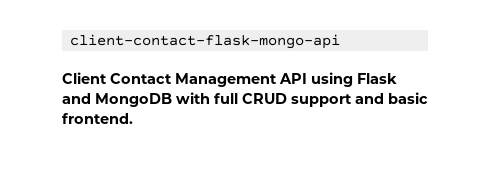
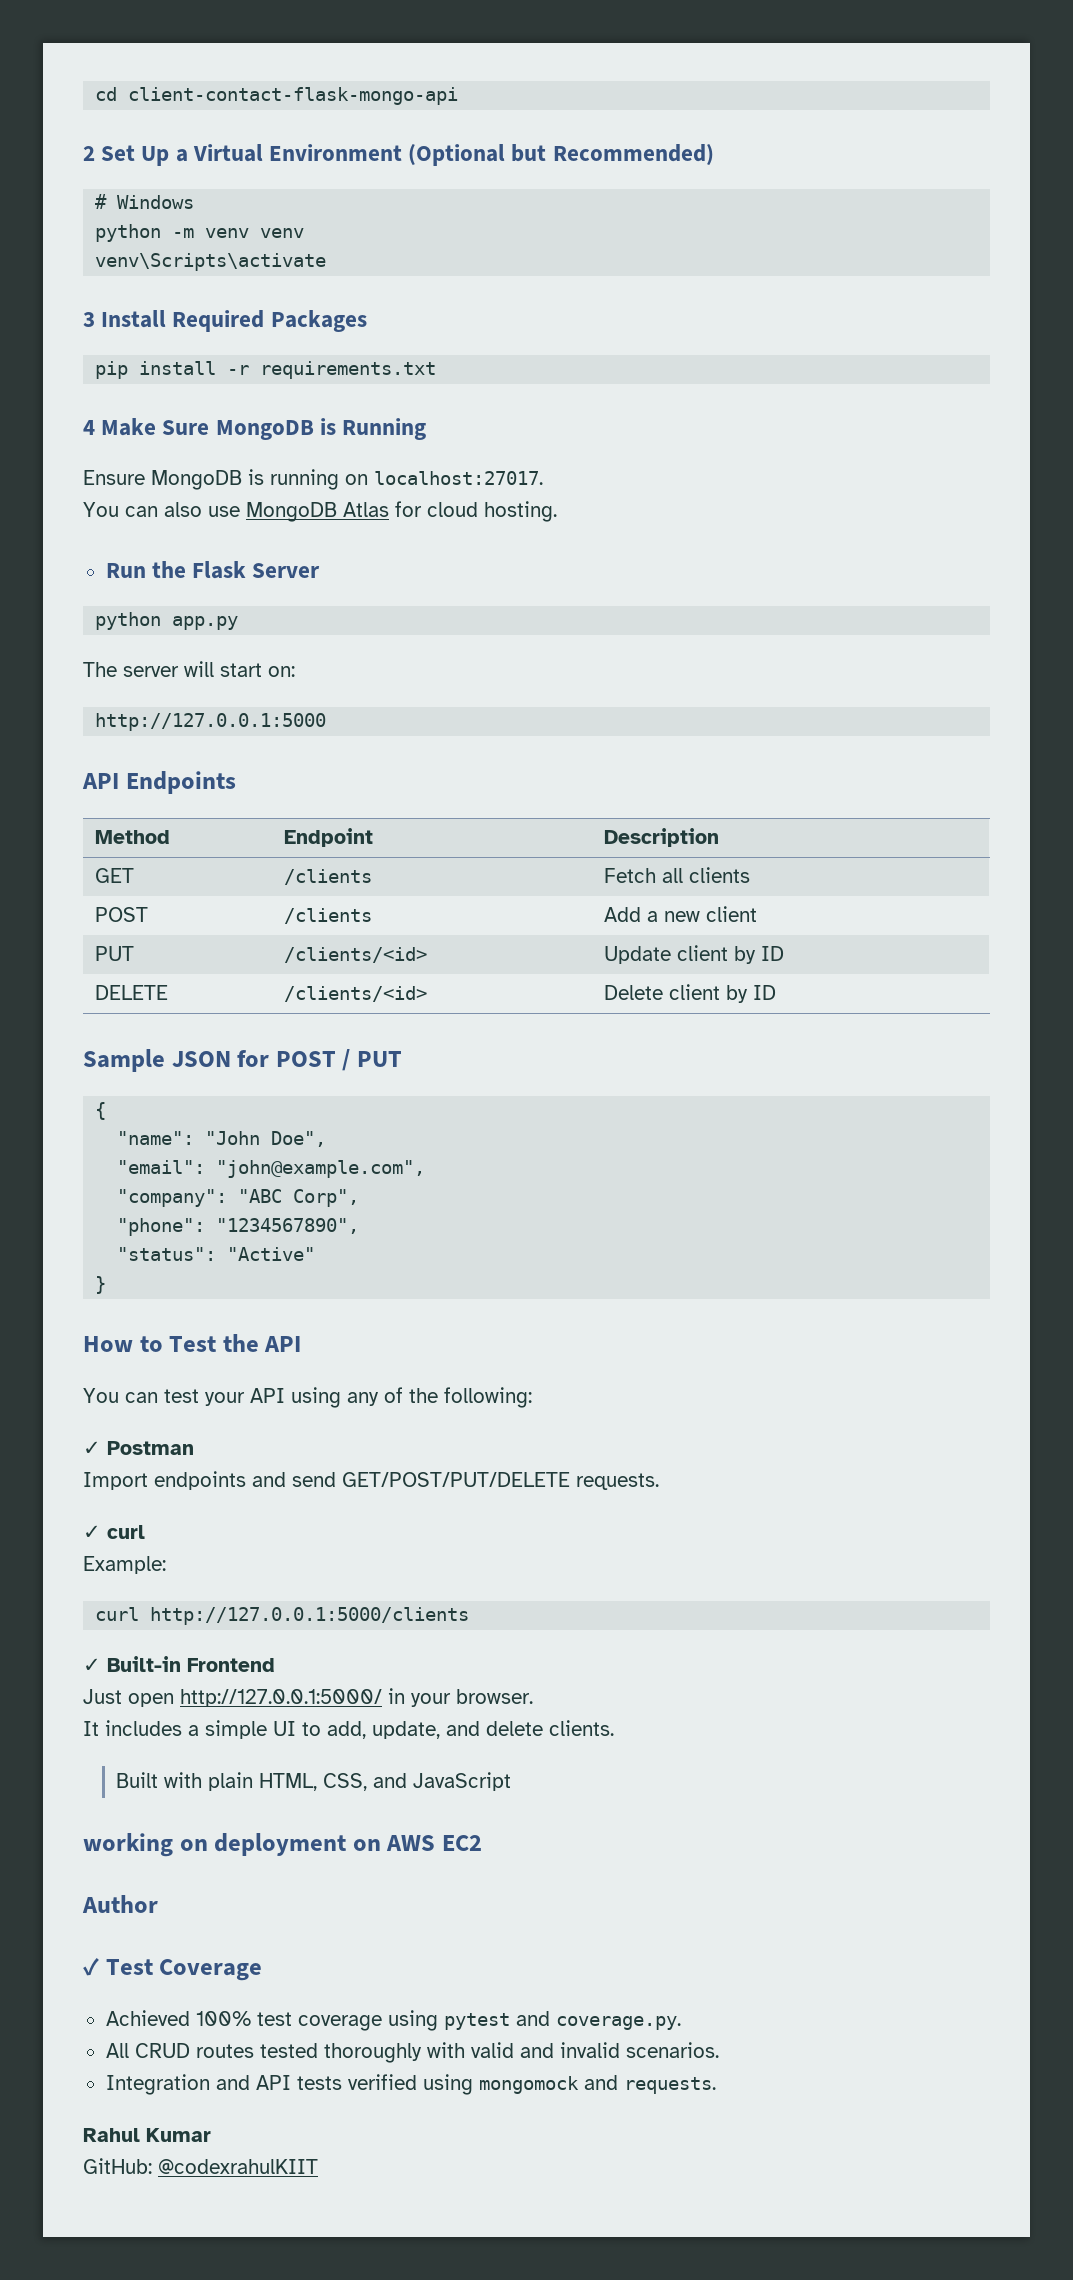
(69, 41) none -> [95,87,118,101] cd
[62,72,397,87] [62,92,428,107] [62,113,133,124] Client Contact Management API using Flask and MongoDB with full CRUD support and basic frontend. -> [83,144,714,166] [95,194,195,209] [95,224,305,242] [95,253,327,271] [83,310,367,332] [95,361,437,379] [83,418,427,440] [83,469,543,490] [83,501,557,522] [105,561,321,579] [95,612,239,630] [83,661,295,677] [95,713,327,731] [82,771,236,794] [94,830,170,844] [283,828,373,847] [603,828,719,847] [94,868,134,883] [283,869,372,885] [603,867,750,883] [94,907,148,922] [283,908,372,924] [603,906,757,922] [94,946,134,961] [283,947,427,963] [603,945,784,964] [94,985,168,1000] [283,986,427,1002] [603,984,776,1003] [83,1049,403,1072] [95,1102,107,1120] [117,1131,327,1147] [117,1160,426,1178] [117,1189,360,1207] [117,1218,360,1236] [117,1247,316,1261] [95,1276,107,1294] [83,1334,302,1352] [83,1387,532,1408] [83,1441,194,1455] [83,1471,659,1490] [83,1525,145,1539] [83,1556,166,1574] [95,1607,470,1625] [83,1656,275,1672] [83,1688,533,1707] [83,1720,614,1739] [116,1772,512,1791] [83,1833,483,1857] [82,1895,158,1913] [83,1958,263,1981] [105,2010,681,2031] [105,2042,719,2063] [105,2074,716,2095] [83,2128,211,2142] [83,2158,318,2174] 2 Set Up a Virtual Environment (Optional but Recommended) // # Windows // python -m venv venv // venv\Scripts\activate // 3 Install Required Packages // pip install -r requirements.txt // 4 Make Sure MongoDB is Running // Ensure MongoDB is running on localhost:27017. // You can also use MongoDB Atlas for cloud hosting. // Run the Flask Server // python app.py // The server will start on: // http://127.0.0.1:5000 // API Endpoints // Method | Endpoint | Description // GET | /clients | Fetch all clients // POST | /clients | Add a new client // PUT | /clients/<id> | Update client by ID // DELETE | /clients/<id> | Delete client by ID // Sample JSON for POST / PUT // { // "name": "John Doe", // "email": "john@example.com", // "company": "ABC Corp", // "phone": "1234567890", // "status": "Active" // } // How to Test the API // You can test your API using any of the following: // ✓ Postman // Import endpoints and send GET/POST/PUT/DELETE requests. // ✓ curl // Example: // curl http://127.0.0.1:5000/clients // ✓ Built-in Frontend // Just open http://127.0.0.1:5000/ in your browser. // It includes a simple UI to add, update, and delete clients. // Built with plain HTML, CSS, and JavaScript // working on deployment on AWS EC2 // Author // ✓ Test Coverage // Achieved 100% test coverage using pytest and coverage.py. // All CRUD routes tested thoroughly with valid and invalid scenarios. // Integration and API tests verified using mongomock and requests. // Rahul Kumar // GitHub: @codexrahulKIIT

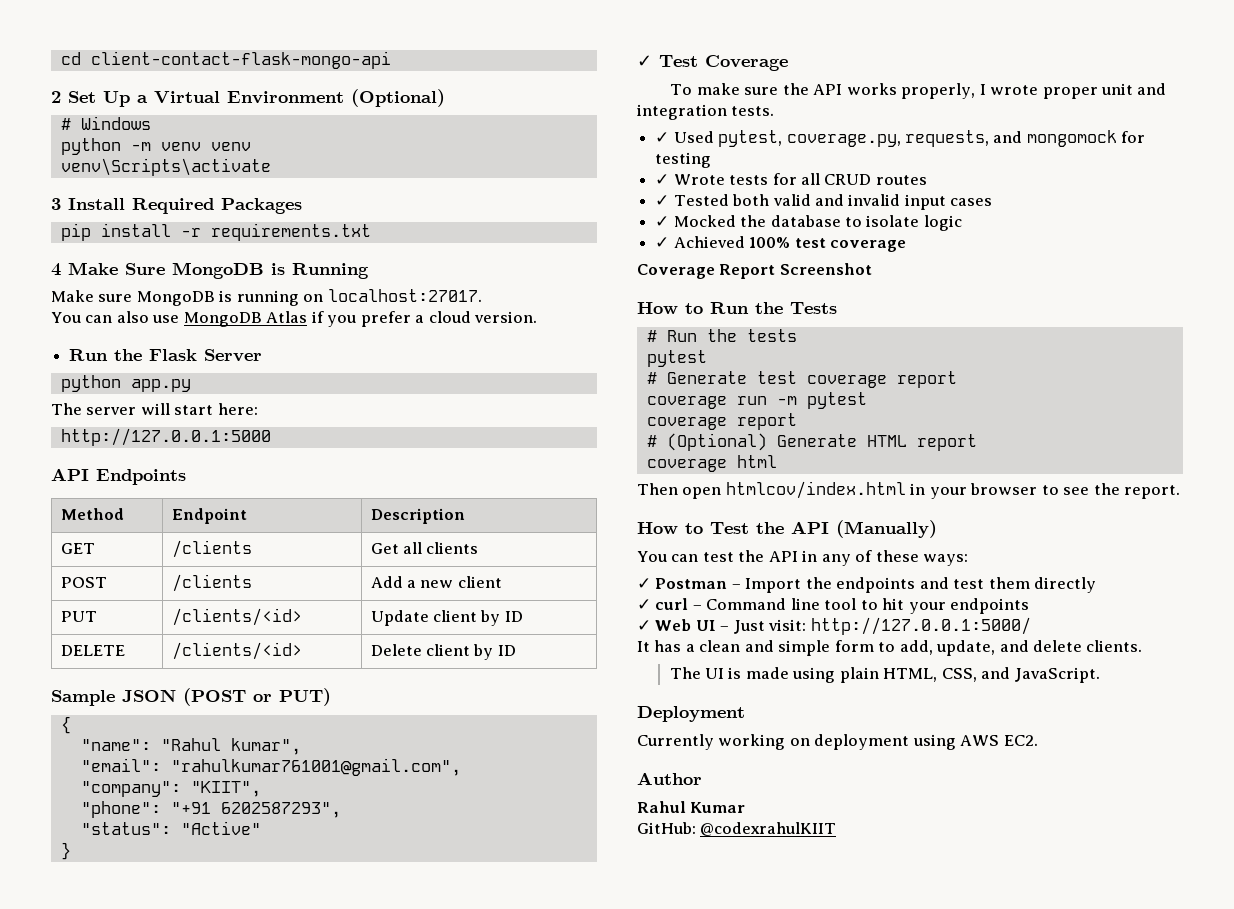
[408,144,714,166] (Optional but Recommended) -> [351,89,445,107] (Optional)
[83,470,145,485] Ensure -> [51,290,133,302] Make sure
[395,501,557,522] for cloud hosting. -> [311,311,537,327] if you prefer a cloud version.
[268,666,295,677] on: -> [217,403,258,415] here:
[603,868,656,883] Fetch -> [370,543,399,554] Get
[237,1049,403,1071] for POST / PUT -> [183,688,331,706] (POST or PUT)
[205,1131,327,1147] "John Doe", -> [160,738,301,755] "Rahul kumar",
[216,1160,426,1178] "john@example.com", -> [170,758,461,776] "rahulkumar761001@gmail.com",
[238,1189,360,1207] "ABC Corp", -> [190,781,261,797] "KIIT",
[216,1218,360,1234] "1234567890", -> [170,802,341,818] "+91 6202587293",
(107, 1285) none -> [637,55,788,71] [670,83,1167,99] [637,104,775,120] [655,130,1146,147] [655,152,712,168] [655,173,927,185] [655,194,993,210] [655,215,962,231] [655,236,906,252] [637,263,872,279] [637,302,837,314] [646,329,797,342] [646,350,707,367] [646,371,957,388] [646,392,867,409] [646,413,797,430] [646,433,977,451] [646,455,777,472] [637,481,1181,499] // ✓ Test Coverage // To make sure the API works properly, I wrote proper unit and integration tests. // ✓ Used pytest, coverage.py, requests, and mongomock for testing // ✓ Wrote tests for all CRUD routes // ✓ Tested both valid and invalid input cases // ✓ Mocked the database to isolate logic // ✓ Achieved 100% test coverage // Coverage Report Screenshot // How to Run the Tests // # Run the tests // pytest // # Generate test coverage report // coverage run -m pytest // coverage report // # (Optional) Generate HTML report // coverage html // Then open htmlcov/index.html in your browser to see the report.
(302, 1344) none -> [836,520,937,538] (Manually)
[205,1387,532,1408] [83,1441,194,1455] [83,1471,659,1490] [83,1525,145,1539] [83,1556,166,1574] [95,1607,470,1625] [83,1656,275,1672] [83,1688,533,1707] [83,1720,296,1739] your API using any of the following: // ✓ Postman // Import endpoints and send GET/POST/PUT/DELETE requests. // ✓ curl // Example: // curl http://127.0.0.1:5000/clients // ✓ Built-in Frontend // Just open http://127.0.0.1:5000/ in your browser. // It includes a simple UI -> [738,550,969,566] [637,577,1097,593] [637,598,1030,614] [637,617,1031,635] [637,640,874,656] the API in any of these ways: // ✓ Postman – Import the endpoints and test them directly // ✓ curl – Command line tool to hit your endpoints // ✓ Web UI – Just visit: http://127.0.0.1:5000/ // It has a clean and simple form
[116,1772,512,1791] [83,1833,483,1857] [82,1895,158,1913] [83,1958,263,1981] [105,2010,681,2031] [105,2042,719,2063] [105,2074,716,2095] Built with plain HTML, CSS, and JavaScript // working on deployment on AWS EC2 // Author // ✓ Test Coverage // Achieved 100% test coverage using pytest and coverage.py. // All CRUD routes tested thoroughly with valid and invalid scenarios. // Integration and API tests verified using mongomock and requests. -> [669,667,1100,683] [637,706,745,722] [637,734,1038,750] [637,772,702,785] The UI is made using plain HTML, CSS, and JavaScript. // Deployment // Currently working on deployment using AWS EC2. // Author

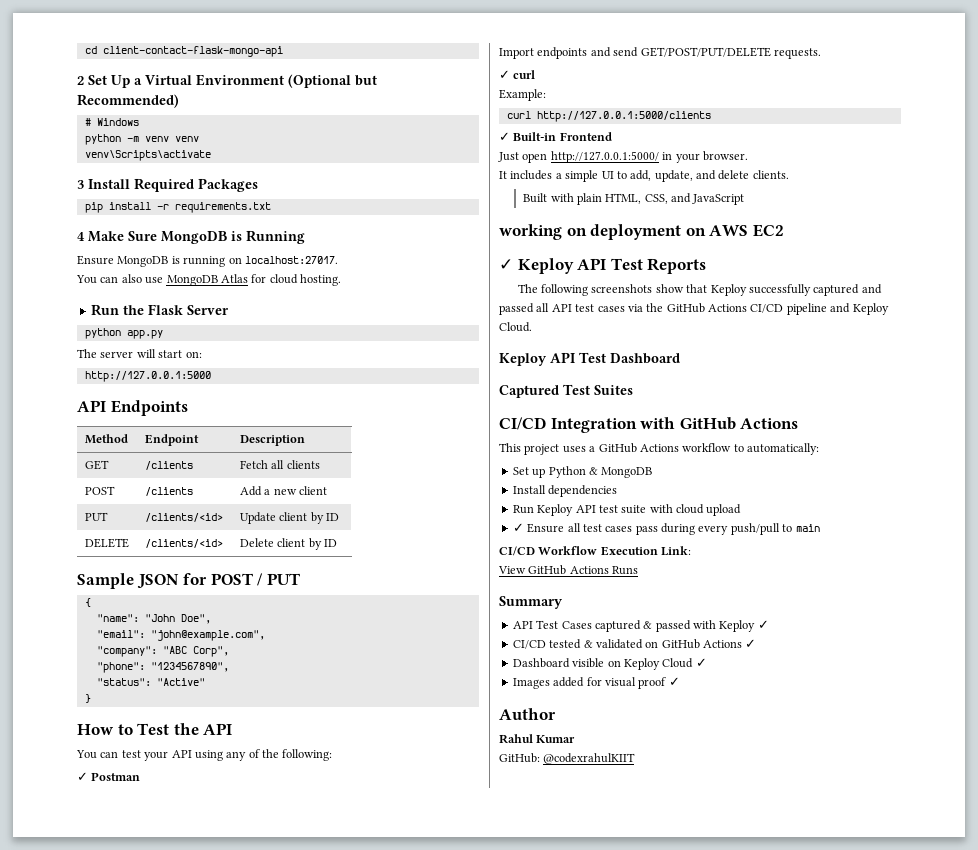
[351,89,445,107] (Optional) -> [288,74,377,88] [77,94,179,108] (Optional but Recommended)
[51,290,133,302] Make sure -> [77,255,114,265] Ensure
[311,311,537,327] if you prefer a cloud version. -> [251,274,341,286] for cloud hosting.
[217,403,258,415] here: -> [185,351,202,358] on:
[370,543,399,554] Get -> [239,460,268,469] Fetch
[183,688,331,706] (POST or PUT) -> [183,573,300,586] for POST / PUT
[160,738,301,755] "Rahul kumar", -> [144,614,211,624] "John Doe",
[170,758,461,776] "rahulkumar761001@gmail.com", -> [150,630,265,641] "john@example.com",
[190,781,261,797] "KIIT", -> [162,646,229,657] "ABC Corp",
[170,802,341,818] "+91 6202587293", -> [150,662,229,672] "1234567890",
[637,55,788,71] [670,83,1167,99] [637,104,775,120] [655,130,1146,147] [655,152,712,168] [655,173,927,185] [655,194,993,210] [655,215,962,231] [655,236,906,252] [637,263,872,279] [637,302,837,314] [646,329,797,342] [646,350,707,367] [646,371,957,388] [646,392,867,409] [646,413,797,430] [646,433,977,451] [646,455,777,472] [637,481,1181,499] // ✓ Test Coverage // To make sure the API works properly, I wrote proper unit and integration tests. // ✓ Used pytest, coverage.py, requests, and mongomock for testing // ✓ Wrote tests for all CRUD routes // ✓ Tested both valid and invalid input cases // ✓ Mocked the database to isolate logic // ✓ Achieved 100% test coverage // Coverage Report Screenshot // How to Run the Tests // # Run the tests // pytest // # Generate test coverage report // coverage run -m pytest // coverage report // # (Optional) Generate HTML report // coverage html // Then open htmlcov/index.html in your browser to see the report. -> (91, 698) none
[836,520,937,538] (Manually) -> (233, 729) none
[738,550,969,566] [637,577,1097,593] [637,598,1030,614] [637,617,1031,635] [637,640,874,656] the API in any of these ways: // ✓ Postman – Import the endpoints and test them directly // ✓ curl – Command line tool to hit your endpoints // ✓ Web UI – Just visit: http://127.0.0.1:5000/ // It has a clean and simple form -> [144,749,333,761] [77,772,141,781] [499,47,821,59] [499,70,536,79] [499,89,546,101] [506,111,711,122] [499,132,612,141] [498,151,748,163] [499,170,614,182] your API using any of the following: // ✓ Postman // Import endpoints and send GET/POST/PUT/DELETE requests. // ✓ curl // Example: // curl http://127.0.0.1:5000/clients // ✓ Built-in Frontend // Just open http://127.0.0.1:5000/ in your browser. // It includes a simple UI
[669,667,1100,683] [637,706,745,722] [637,734,1038,750] The UI is made using plain HTML, CSS, and JavaScript. // Deployment // Currently working on deployment using AWS EC2. -> [523,193,745,205] [499,224,784,240] [499,258,707,274] [517,284,882,296] [499,303,889,315] [499,322,532,332] [499,352,680,366] [499,384,633,398] [499,417,799,433] [499,443,819,455] [512,466,653,478] [512,485,618,497] [512,504,742,516] [512,523,820,535] [499,546,692,556] [498,565,639,575] [499,596,563,609] [512,620,769,632] [512,639,757,649] [512,658,707,670] [512,677,680,689] Built with plain HTML, CSS, and JavaScript // working on deployment on AWS EC2 // ✓ Keploy API Test Reports // The following screenshots show that Keploy successfully captured and passed all API test cases via the GitHub Actions CI/CD pipeline and Keploy Cloud. // Keploy API Test Dashboard // Captured Test Suites // CI/CD Integration with GitHub Actions // This project uses a GitHub Actions workflow to automatically: // Set up Python & MongoDB // Install dependencies // Run Keploy API test suite with cloud upload // ✓ Ensure all test cases pass during every push/pull to main // CI/CD Workflow Execution Link: // View GitHub Actions Runs // Summary // API Test Cases captured & passed with Keploy ✓ // CI/CD tested & validated on GitHub Actions ✓ // Dashboard visible on Keploy Cloud ✓ // Images added for visual proof ✓

